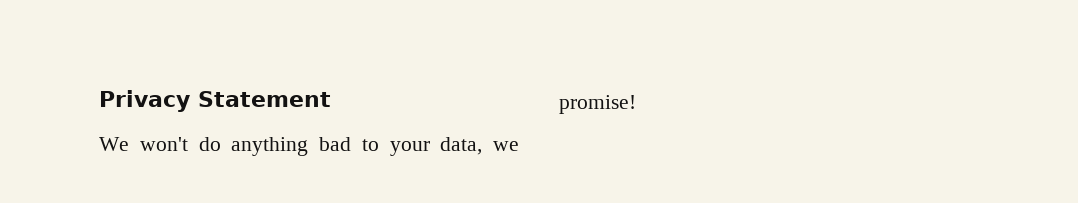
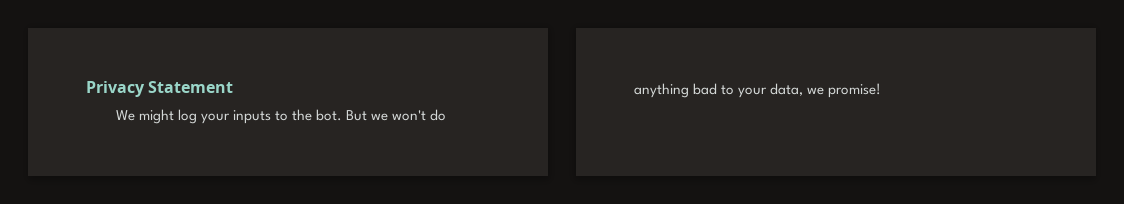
(129, 144) none -> [138,109,389,124] might log your inputs to the bot. But we

